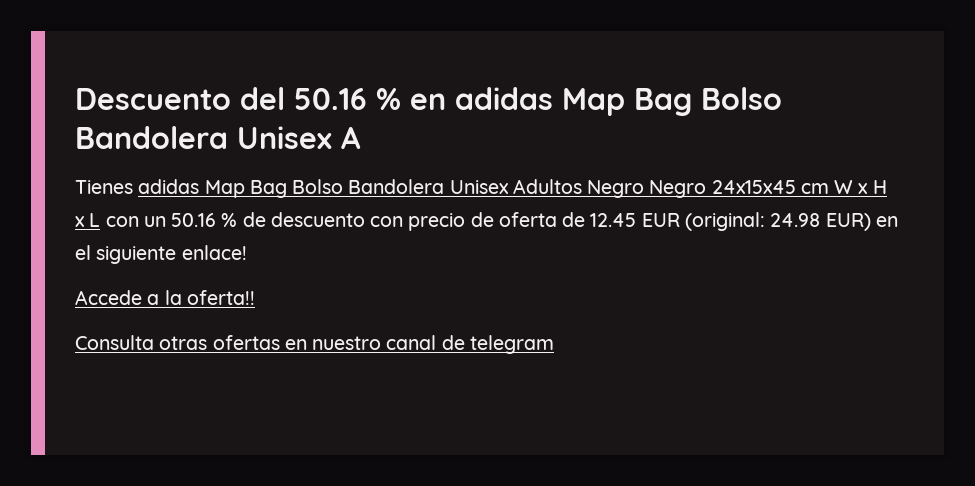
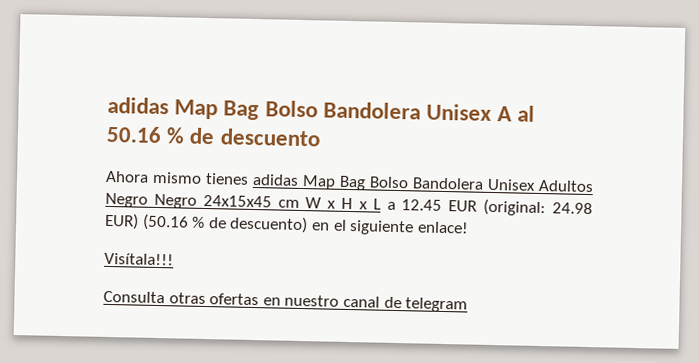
[75,87,446,110] Descuento del 50.16 % en -> (107, 105) none
[75,180,133,194] // Tienes -> [517,105,536,122] [106,125,321,147] [105,170,249,185] al 50.16 % de descuento // Ahora mismo tienes
[105,212,586,231] con un 50.16 % de descuento con precio de oferta de -> [386,201,396,210] a
(871, 222) none -> [141,213,309,234] (50.16 % de descuento)
[75,290,255,305] Accede a la oferta!! -> [104,252,174,266] Visítala!!!

